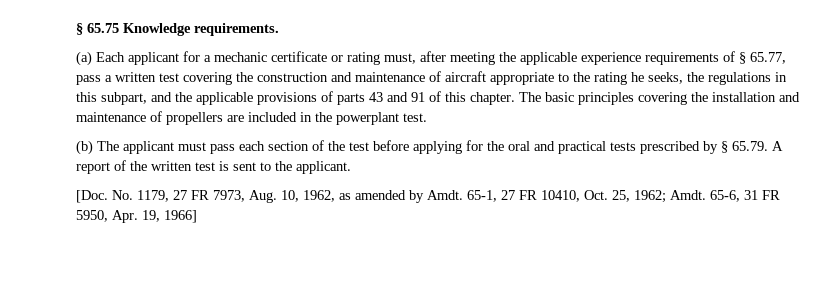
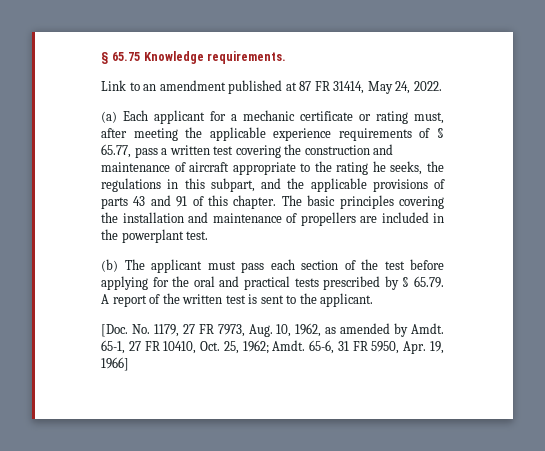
(279, 29) none -> [101,80,442,94] // Link to an amendment published at 87 FR 31414, May 24, 2022.

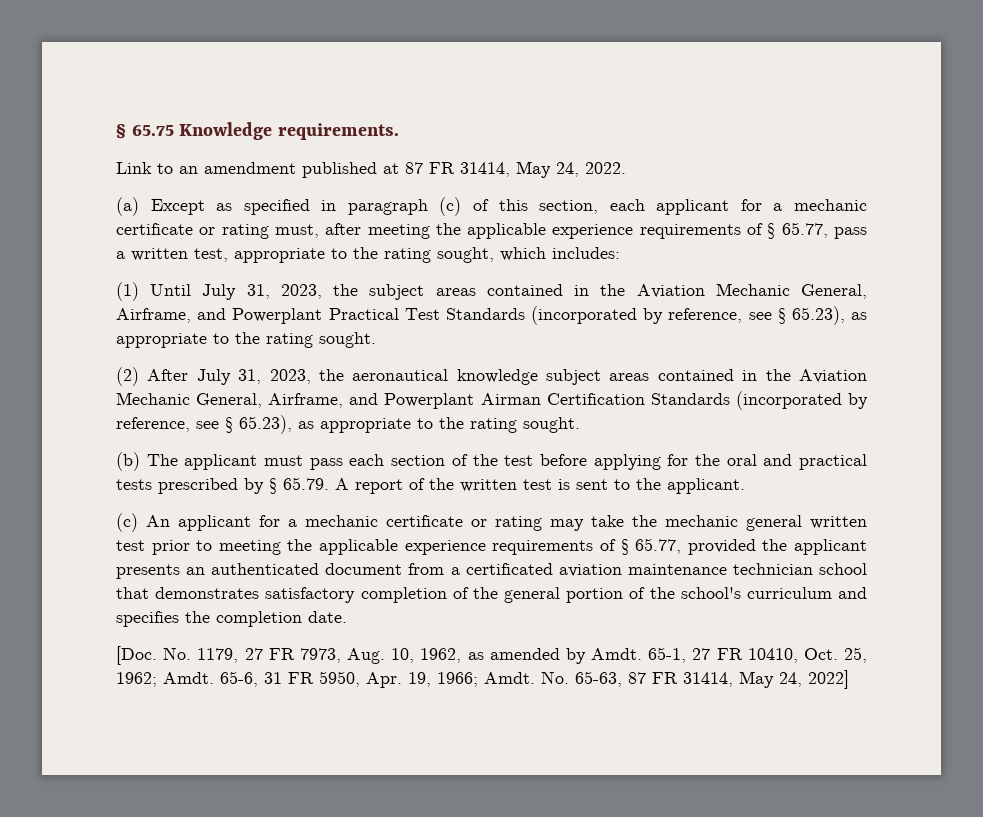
[123,110,148,121] Each -> [150,197,645,216] Except as specified in paragraph (c) of this section, each
[213,144,394,158] [101,161,444,175] [101,178,445,192] [101,195,444,209] [101,212,444,226] [101,229,209,243] test covering the construction and maintenance of aircraft appropriate to the rating he seeks, the regulations in this subpart, and the applicable provisions of parts 43 and 91 of this chapter. The basic principles covering the installation and maintenance of propellers are included in the powerplant test. -> [194,247,620,263] [116,282,868,301] [116,306,867,325] [116,332,376,348] [116,367,867,386] [116,391,868,410] [116,415,580,434] test, appropriate to the rating sought, which includes: // (1) Until July 31, 2023, the subject areas contained in the Aviation Mechanic General, Airframe, and Powerplant Practical Test Standards (incorporated by reference, see § 65.23), as appropriate to the rating sought. // (2) After July 31, 2023, the aeronautical knowledge subject areas contained in the Aviation Mechanic General, Airframe, and Powerplant Airman Certification Standards (incorporated by reference, see § 65.23), as appropriate to the rating sought.
(374, 300) none -> [116,513,867,532] [116,538,868,555] [116,563,868,579] [116,587,867,603] [116,611,347,627] // (c) An applicant for a mechanic certificate or rating may take the mechanic general written test prior to meeting the applicable experience requirements of § 65.77, provided the applicant presents an authenticated document from a certificated aviation maintenance technician school that demonstrates satisfactory completion of the general portion of the school's curriculum and specifies the completion date.
[101,357,129,371] 1966] -> [437,670,849,689] 1966; Amdt. No. 65-63, 87 FR 31414, May 24, 2022]

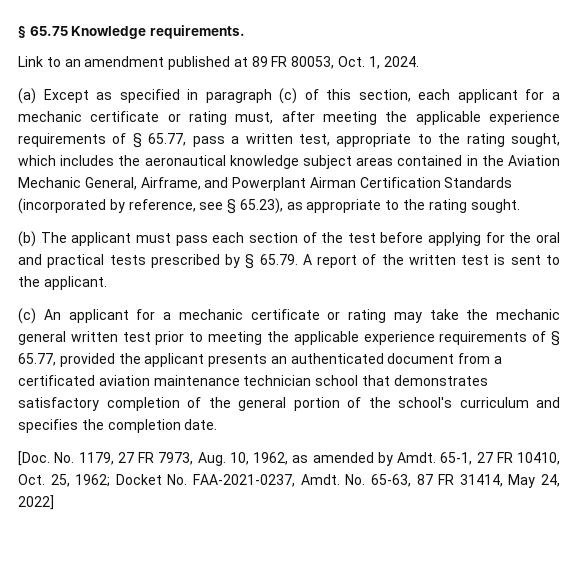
[405,161,626,178] 87 FR 31414, May 24, 2022. -> [251,56,419,69] 89 FR 80053, Oct. 1, 2024.
[552,247,620,259] [116,282,868,301] [116,306,867,325] [116,332,376,348] [116,367,311,386] includes: // (1) Until July 31, 2023, the subject areas contained in the Aviation Mechanic General, Airframe, and Powerplant Practical Test Standards (incorporated by reference, see § 65.23), as appropriate to the rating sought. // (2) After July 31, 2023, -> [60,155,115,166] includes
[163,671,478,688] Amdt. 65-6, 31 FR 5950, Apr. 19, 1966; -> [115,474,296,487] Docket No. FAA-2021-0237,

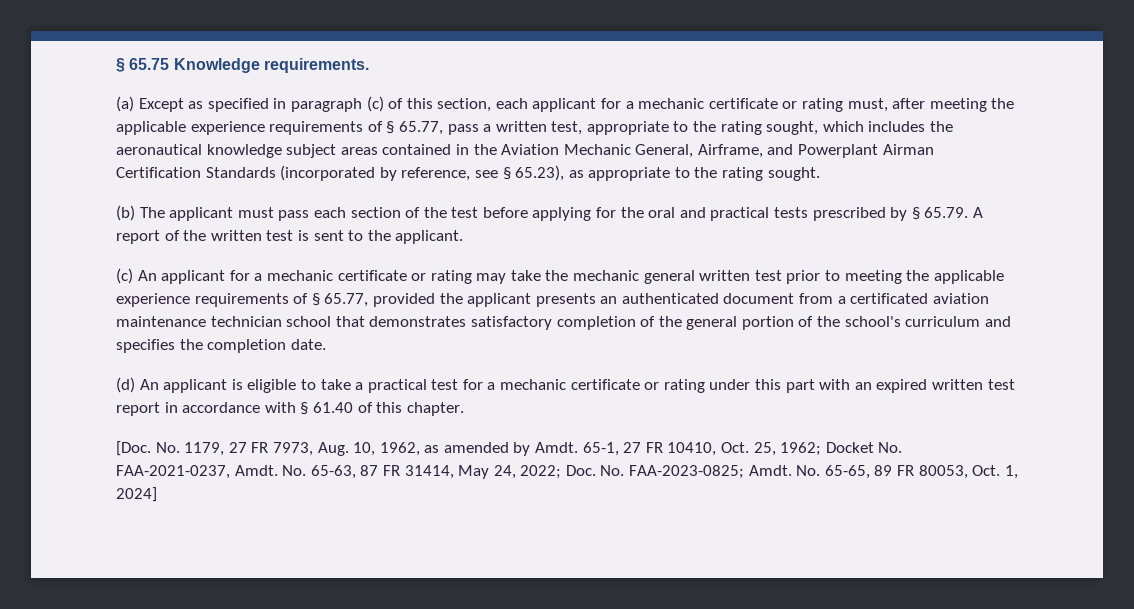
[18,56,419,70] // Link to an amendment published at 89 FR 80053, Oct. 1, 2024. -> (369, 65) none
(218, 424) none -> [116,377,1015,393] [116,402,464,416] // (d) An applicant is eligible to take a practical test for a mechanic certificate or rating under this part with an expired written test report in accordance with § 61.40 of this chapter.
[18,495,54,510] 2022] -> [520,465,1018,479] [116,487,157,502] 2022; Doc. No. FAA-2023-0825; Amdt. No. 65-65, 89 FR 80053, Oct. 1, 2024]

